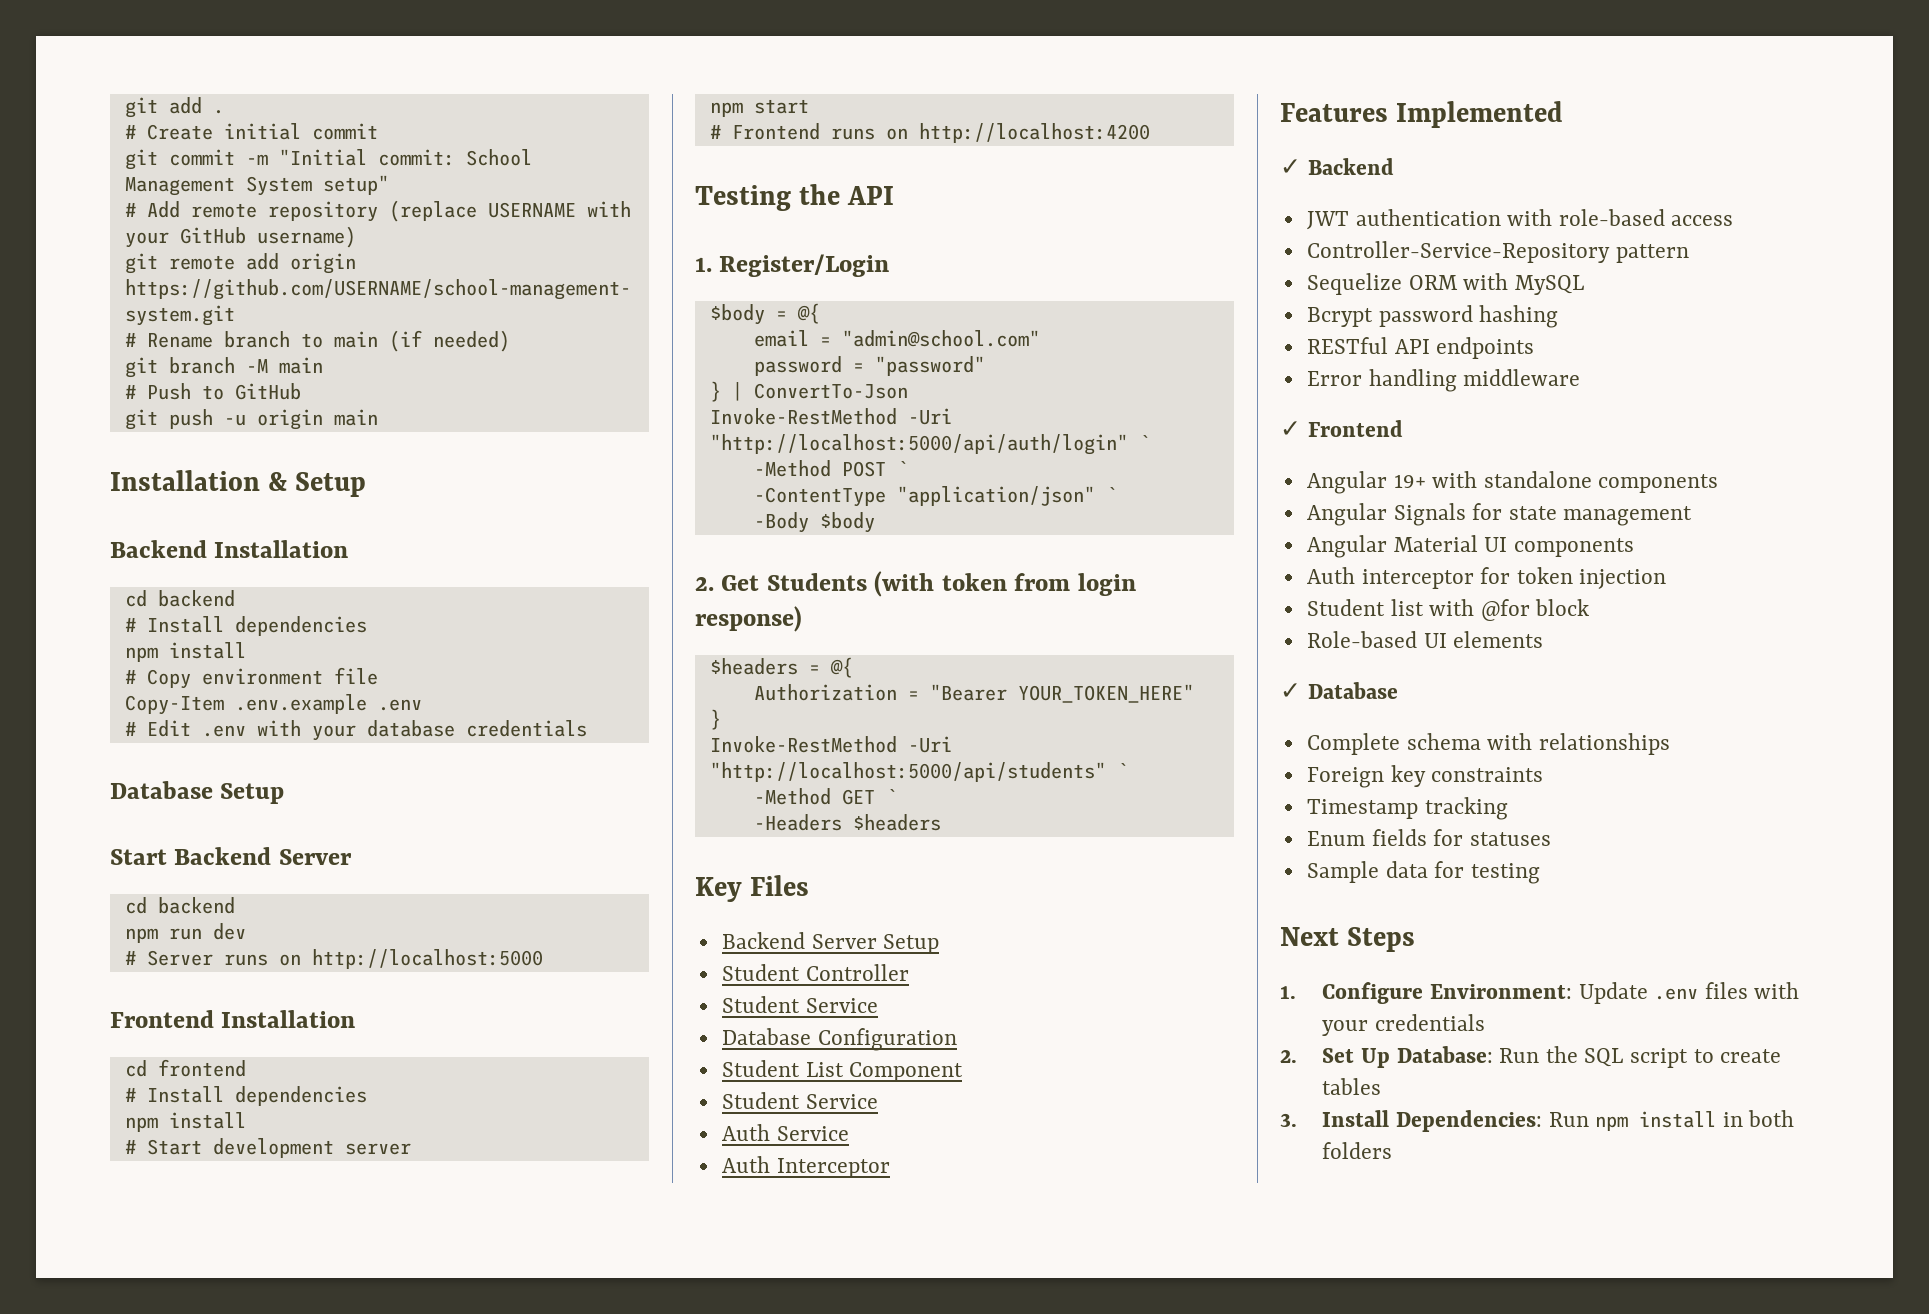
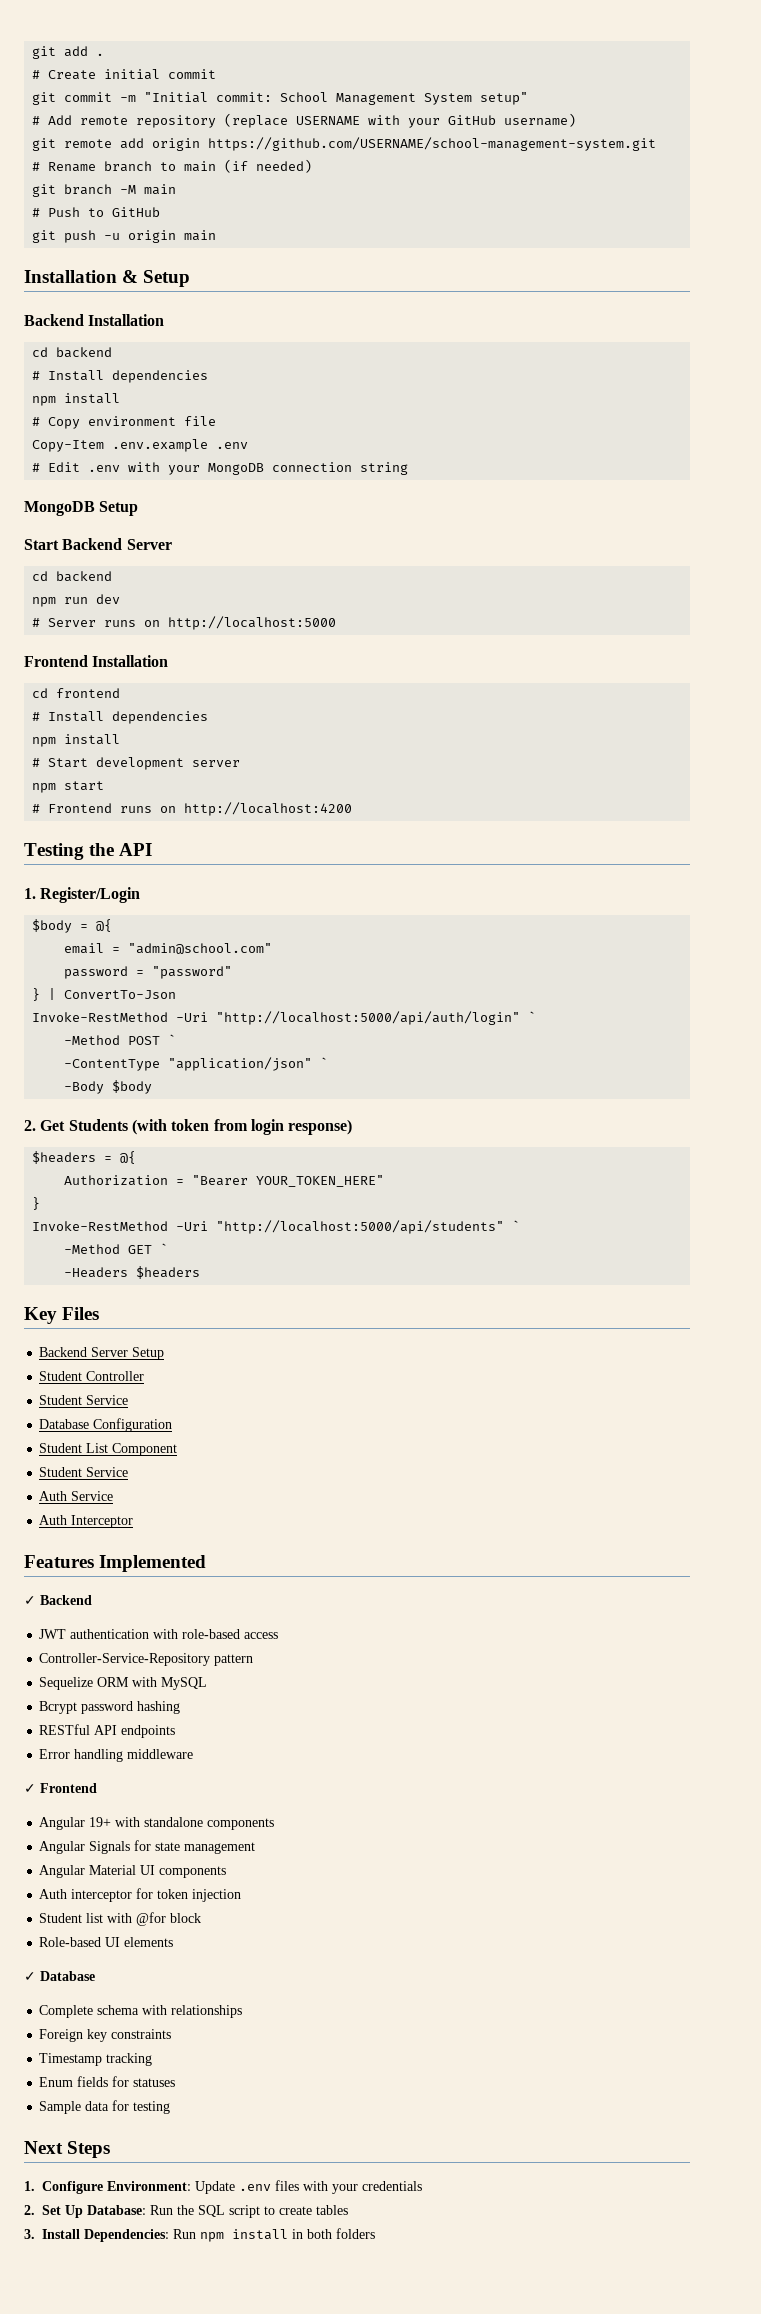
[366,720,587,737] [110,781,213,799] database credentials // Database -> [208,462,409,475] [24,501,95,516] MongoDB connection string // MongoDB

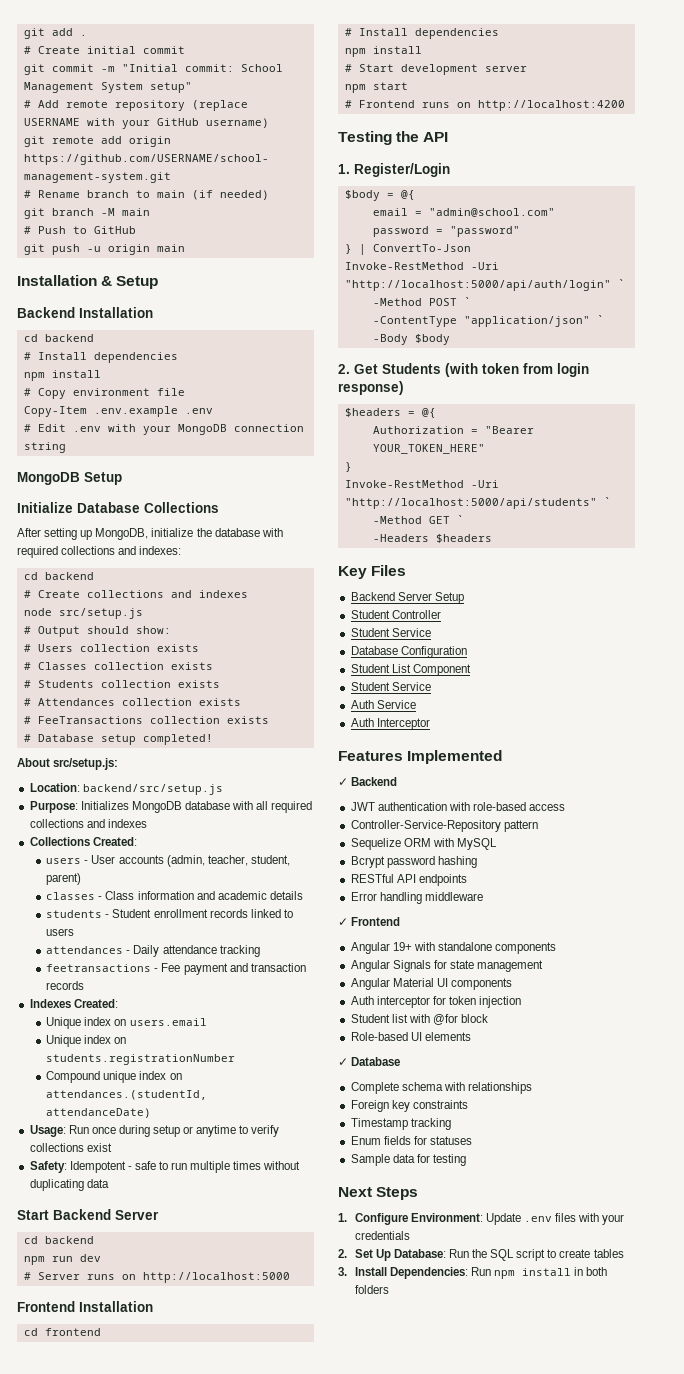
(139, 508) none -> [17,502,219,513] [17,528,283,540] [17,546,182,558] [23,572,94,580] [23,590,248,598] [23,608,143,619] [23,626,171,637] [23,644,199,652] [23,662,213,670] [23,680,220,688] [23,698,241,706] [23,716,269,724] [23,734,213,745] [17,758,119,770] [29,783,223,795] [29,801,313,813] [29,819,147,828] [29,837,137,846] [46,855,290,867] [46,873,82,885] [46,891,303,900] [46,909,293,918] [46,928,75,936] [46,945,260,957] [46,963,306,975] [46,981,85,990] [29,999,118,1008] [46,1017,207,1029] [46,1035,127,1047] [46,1054,236,1065] [46,1071,182,1083] [46,1090,208,1100] [46,1108,152,1118] [29,1125,280,1137] [29,1143,112,1152] [29,1161,301,1173] [29,1179,109,1191] // Initialize Database Collections // After setting up MongoDB, initialize the database with required collections and indexes: // cd backend // # Create collections and indexes // node src/setup.js // # Output should show: // # Users collection exists // # Classes collection exists // # Students collection exists // # Attendances collection exists // # FeeTransactions collection exists // # Database setup completed! // About src/setup.js: // Location: backend/src/setup.js // Purpose: Initializes MongoDB database with all required collections and indexes // Collections Created: // users - User accounts (admin, teacher, student, parent) // classes - Class information and academic details // students - Student enrollment records linked to users // attendances - Daily attendance tracking // feetransactions - Fee payment and transaction records // Indexes Created: // Unique index on users.email // Unique index on students.registrationNumber // Compound unique index on attendances.(studentId, attendanceDate) // Usage: Run once during setup or anytime to verify collections exist // Safety: Idempotent - safe to run multiple times without duplicating data

